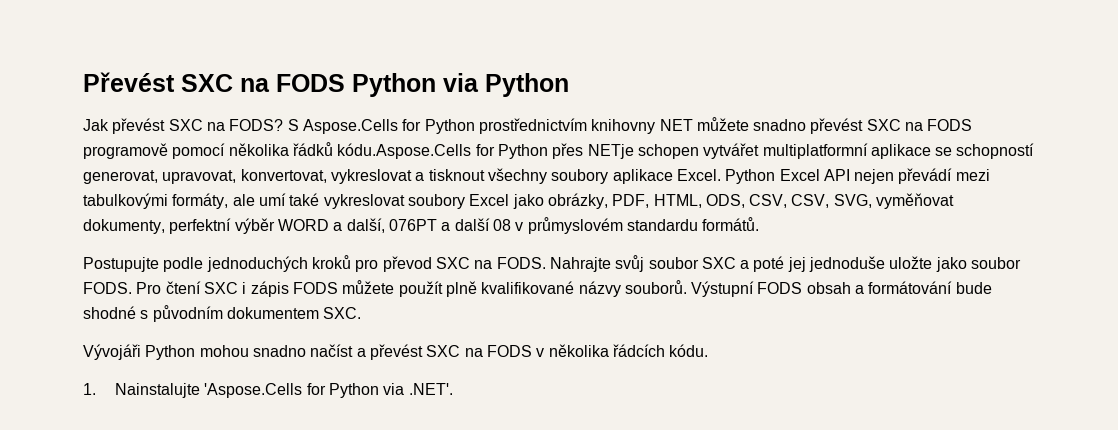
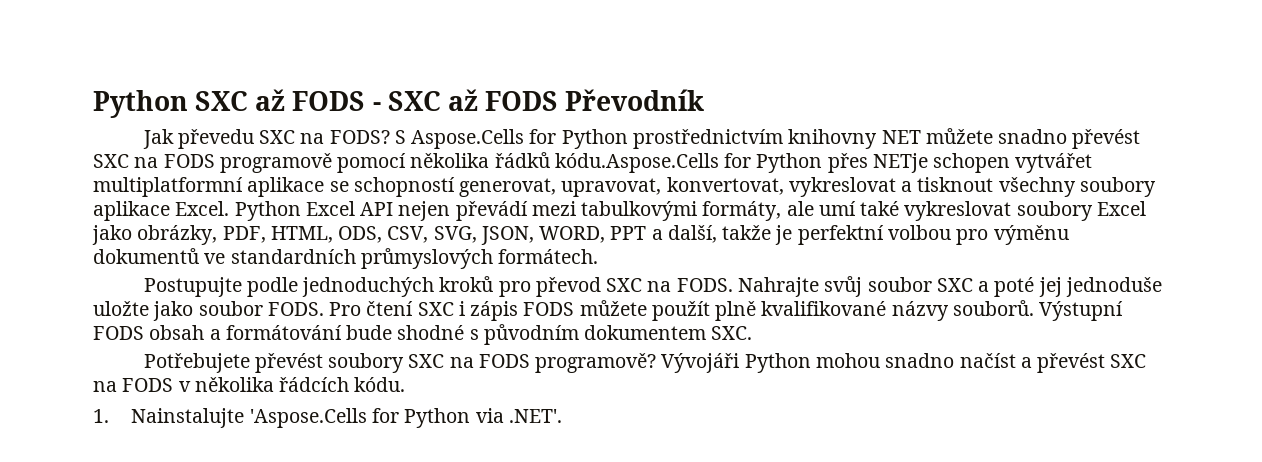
[83,72,569,97] Převést SXC na FODS Python via Python -> [93,89,705,118] Python SXC až FODS - SXC až FODS Převodník
[112,118,166,134] převést -> [177,129,254,149] převedu
[791,193,955,209] [83,217,760,234] CSV, SVG, vyměňovat dokumenty, perfektní výběr WORD a další, 076PT a další 08 v průmyslovém standardu formátů. -> [433,225,1069,245] [93,248,599,269] SVG, JSON, WORD, PPT a další, takže je perfektní volbou pro výměnu dokumentů ve standardních průmyslových formátech.
(362, 313) none -> [143,353,657,373] Potřebujete převést soubory SXC na FODS programově?

